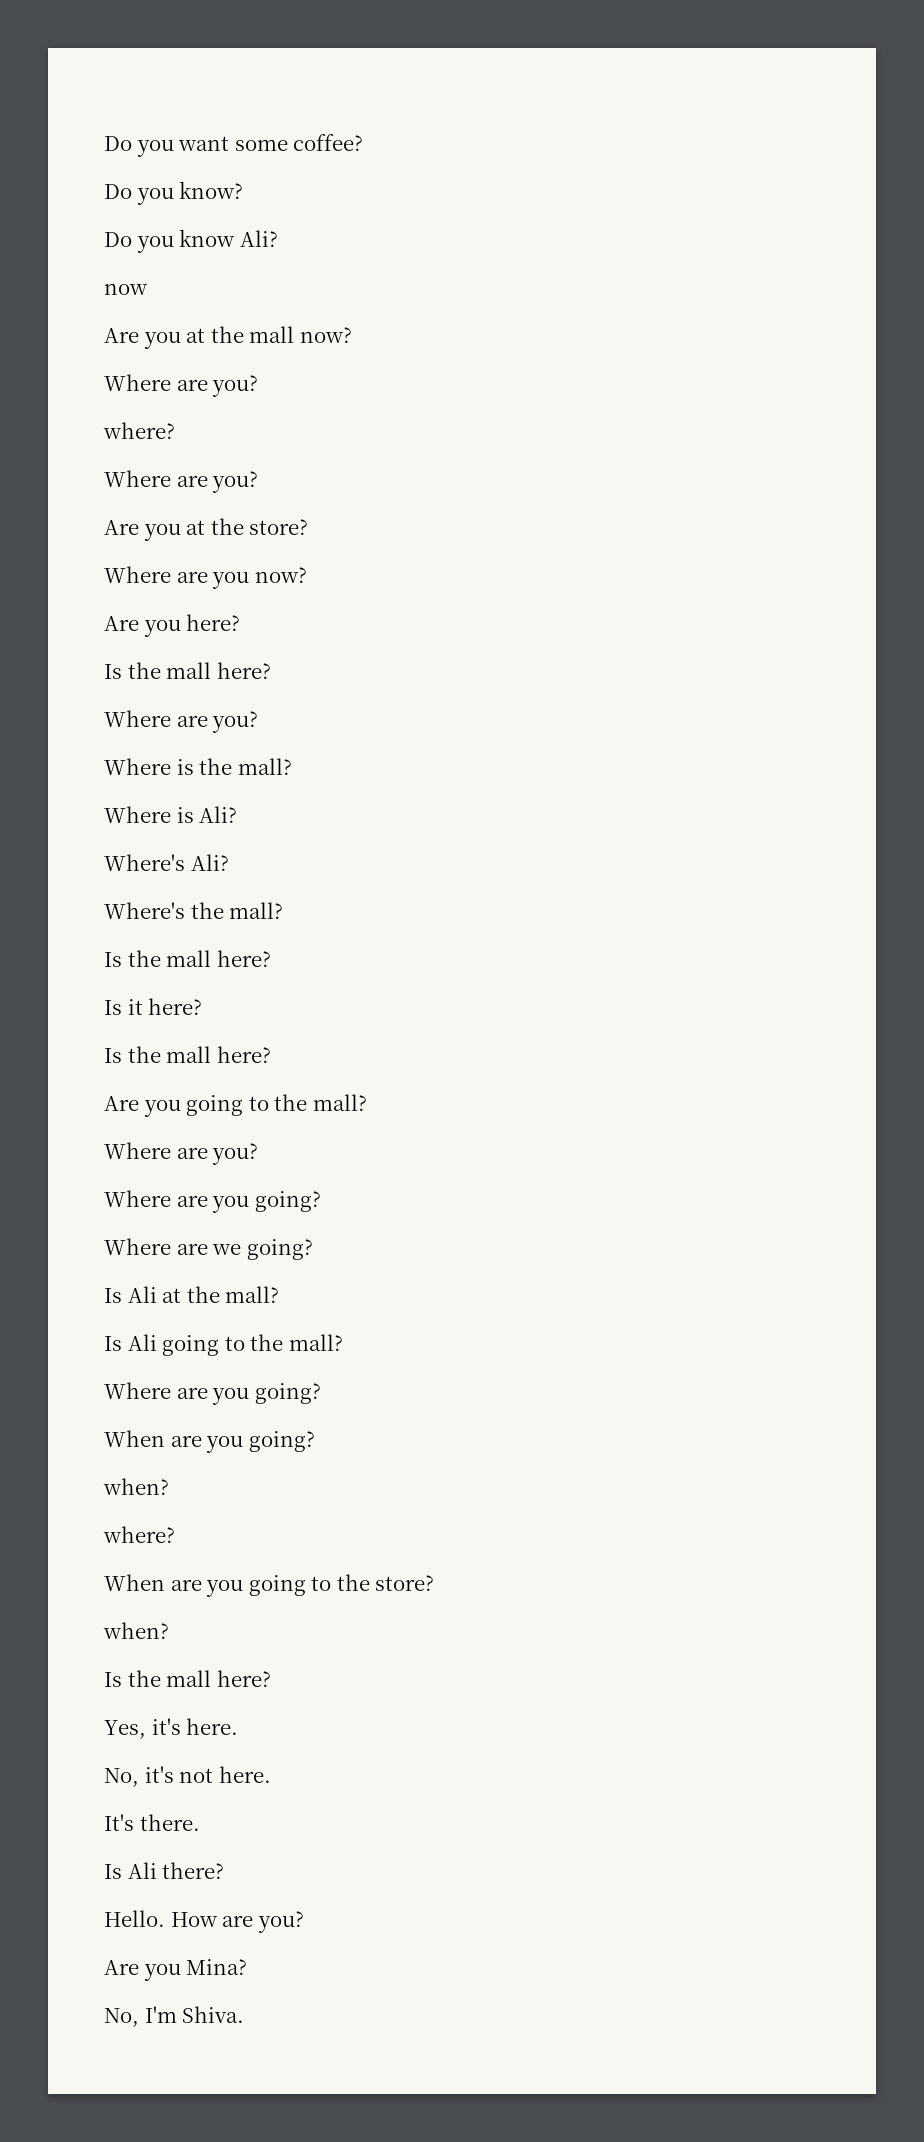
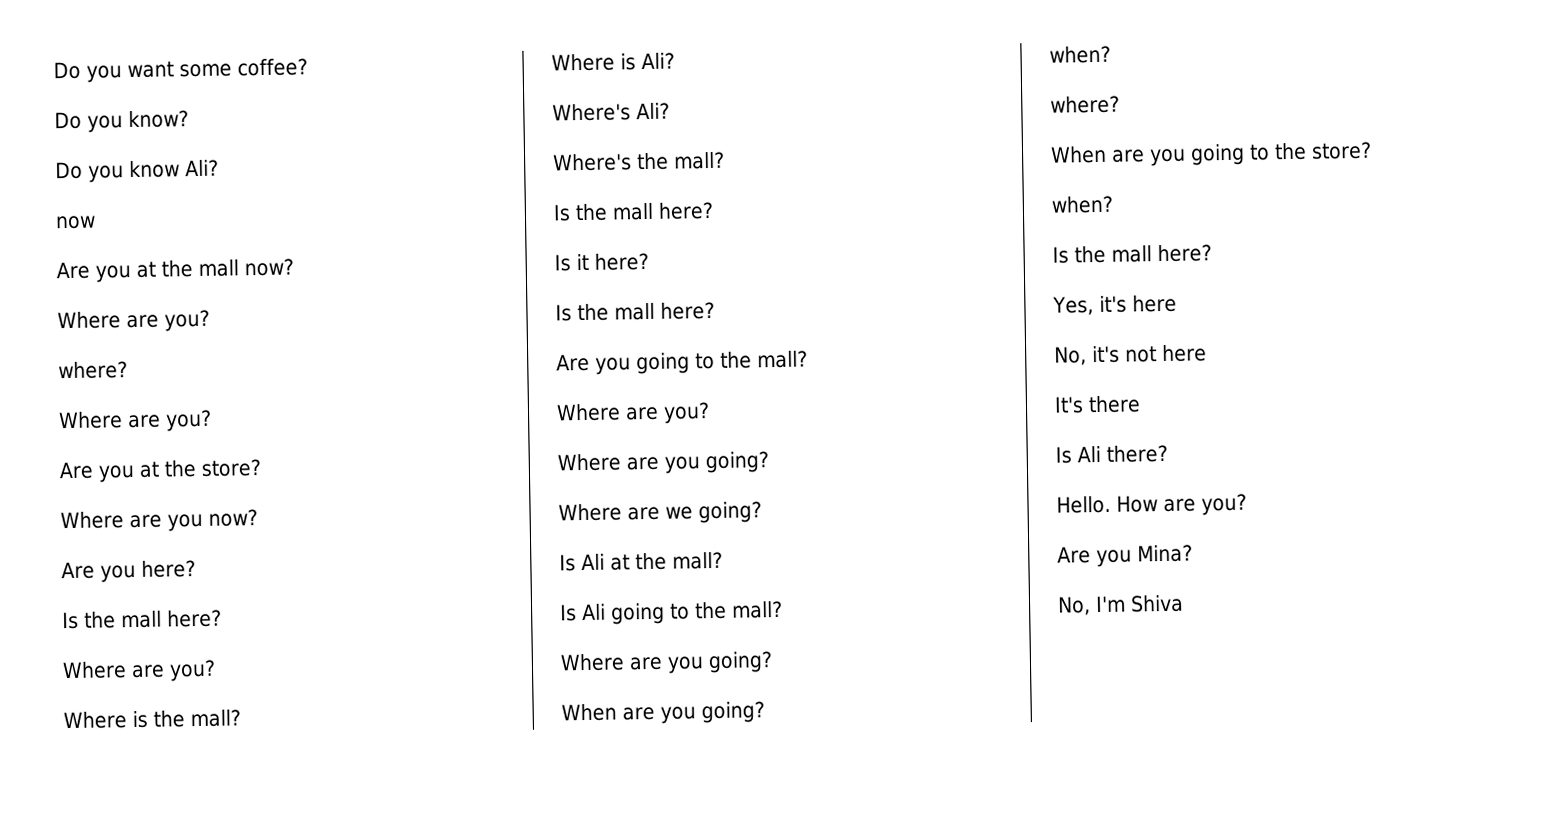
[186,1718,239,1735] here. -> [1131,294,1177,313] here
[218,1766,271,1783] here. -> [1162,344,1207,363] here
[139,1814,200,1831] there. -> [1088,395,1141,414] there
[182,2006,245,2023] Shiva. -> [1130,594,1184,613] Shiva

